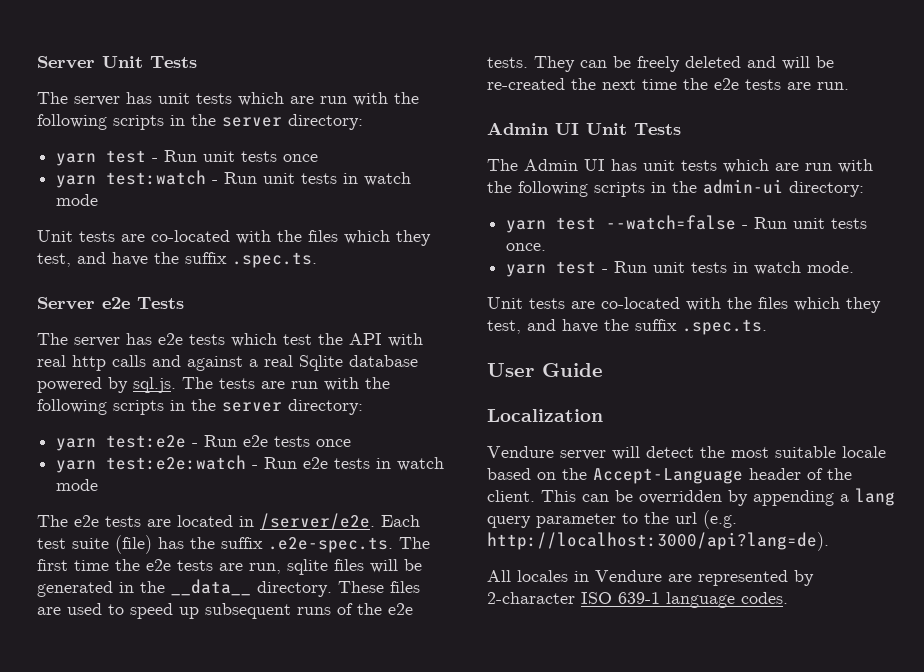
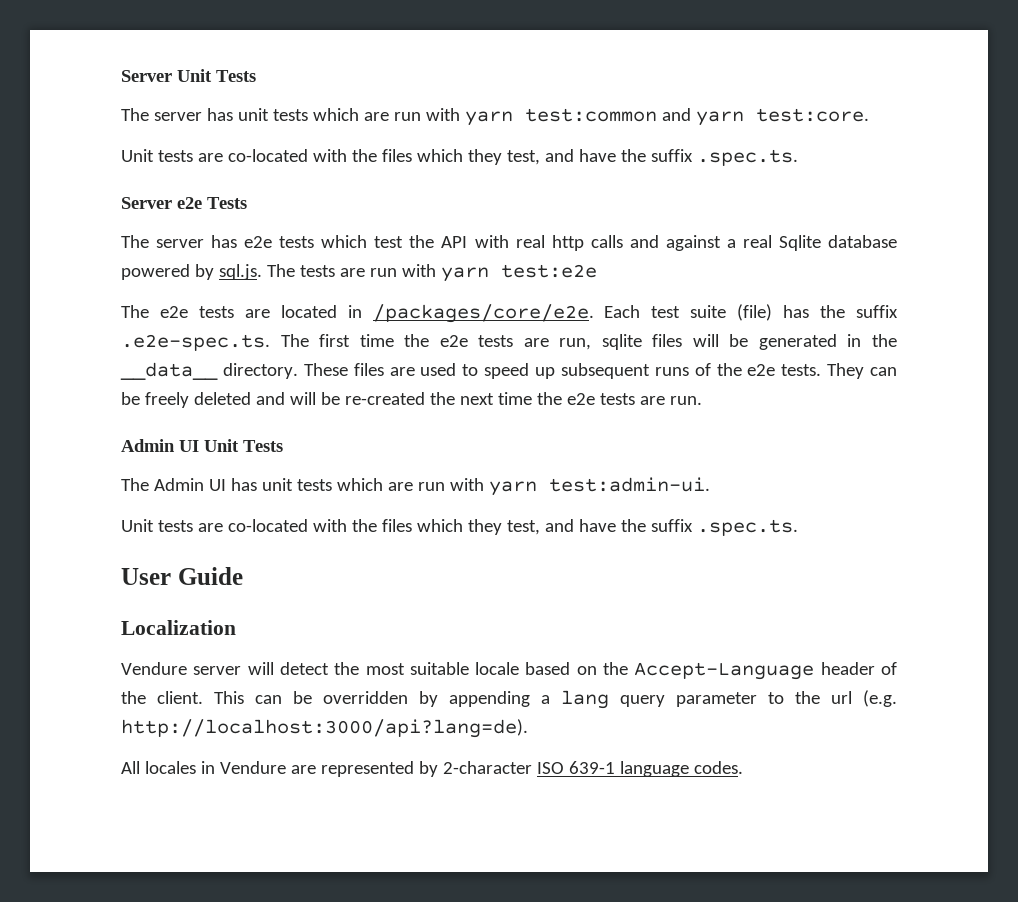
[394,92,419,104] [37,114,363,130] [56,150,319,166] [56,170,412,188] [56,194,99,206] the following scripts in the server directory: // yarn test - Run unit tests once // yarn test:watch - Run unit tests in watch mode -> [464,108,869,126] yarn test:common and yarn test:core.
[365,377,390,389] [37,399,363,415] [56,435,352,451] [56,455,445,473] [56,479,99,491] the following scripts in the server directory: // yarn test:e2e - Run e2e tests once // yarn test:e2e:watch - Run e2e tests in watch mode -> [440,264,597,282] yarn test:e2e
[260,513,375,530] /server/e2e. -> [372,304,594,323] /packages/core/e2e.
[487,179,864,197] [506,215,868,233] [506,243,547,251] [506,261,855,277] the following scripts in the admin-ui directory: // yarn test --watch=false - Run unit tests once. // yarn test - Run unit tests in watch mode. -> [488,477,710,496] yarn test:admin-ui.

